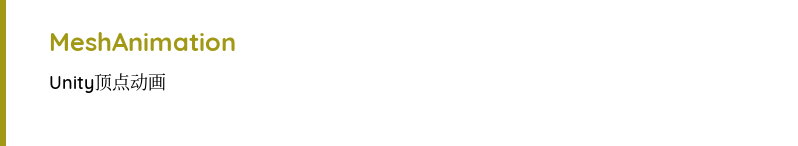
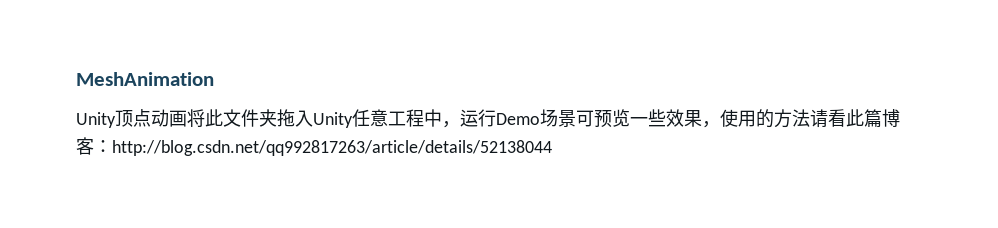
(166, 82) none -> [187,109,900,128] [76,137,552,156] 将此文件夹拖入Unity任意工程中，运行Demo场景可预览一些效果，使用的方法请看此篇博客：http://blog.csdn.net/qq992817263/article/details/52138044

